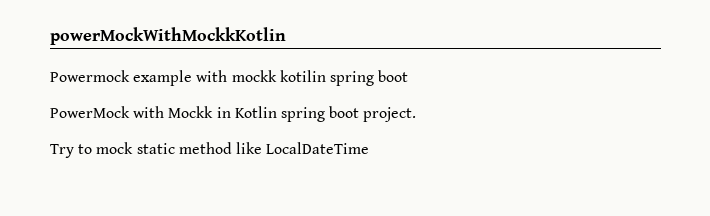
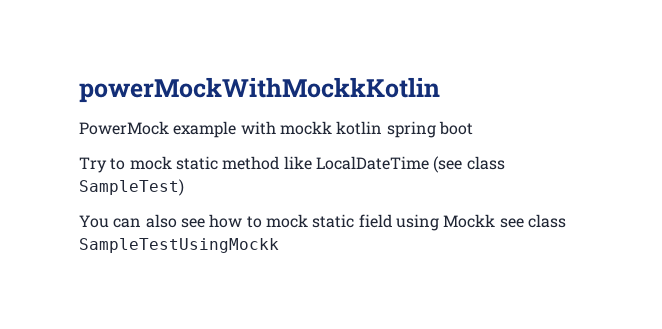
[50,70,130,82] Powermock -> [79,121,169,135] PowerMock
[279,70,409,86] [50,106,417,122] kotilin spring boot // PowerMock with Mockk in Kotlin spring boot project. -> [336,121,473,138] kotlin spring boot
(370, 148) none -> [433,156,505,173] [79,179,184,196] [79,214,566,231] [79,238,279,253] (see class SampleTest) // You can also see how to mock static field using Mockk see class SampleTestUsingMockk

